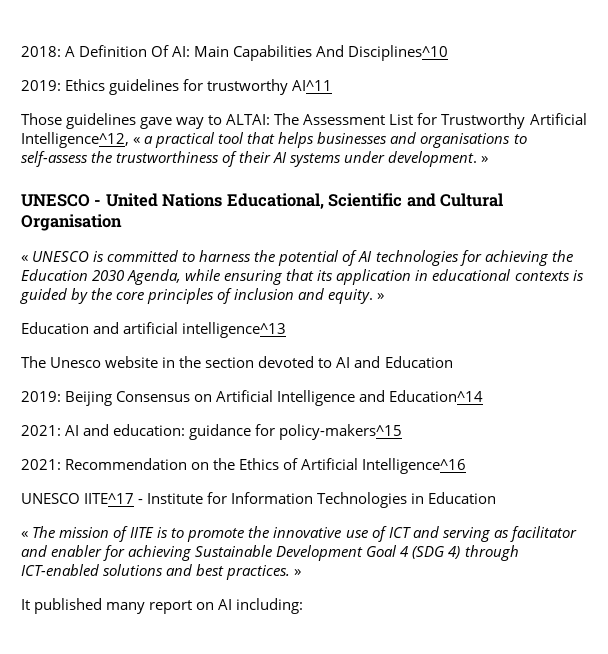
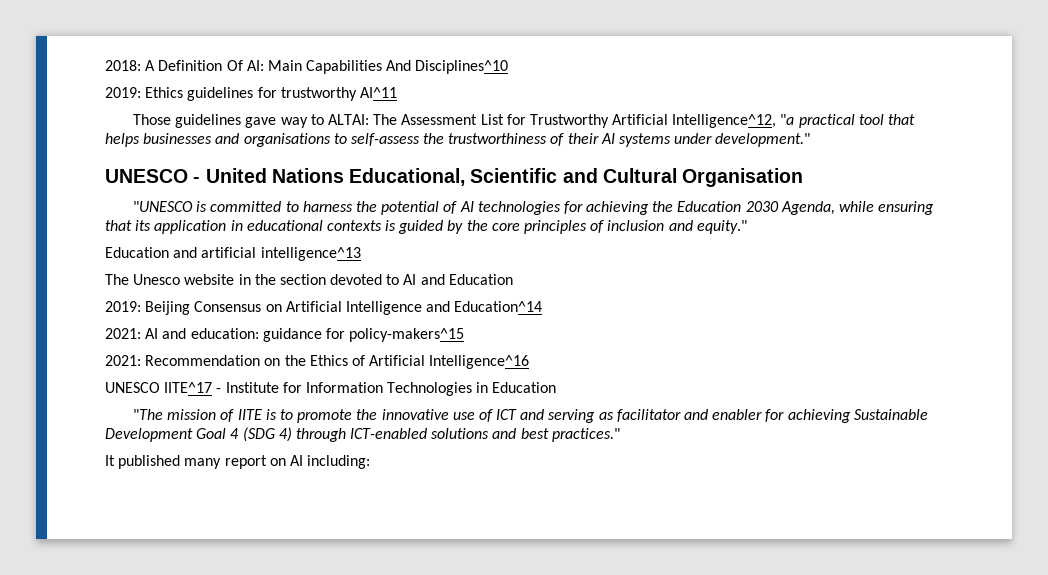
[133,136,154,144] « a -> [780,114,795,125] "a
[388,151,489,167] development. » -> [715,133,811,147] development."
[21,251,90,262] « UNESCO -> [133,201,194,212] "UNESCO
[328,289,385,304] equity. » -> [696,220,747,234] equity."
[21,526,56,538] « The -> [133,409,164,420] "The
[226,565,302,580] practices. » -> [551,428,620,442] practices."

